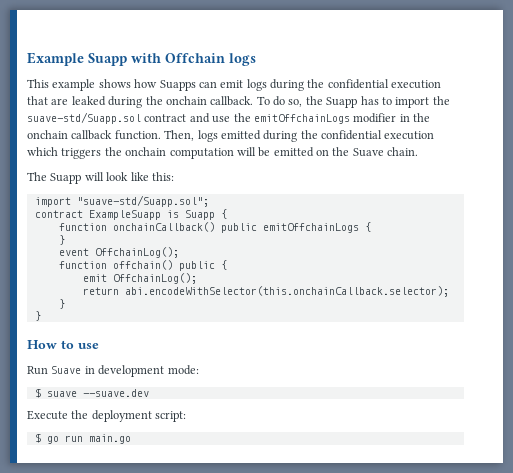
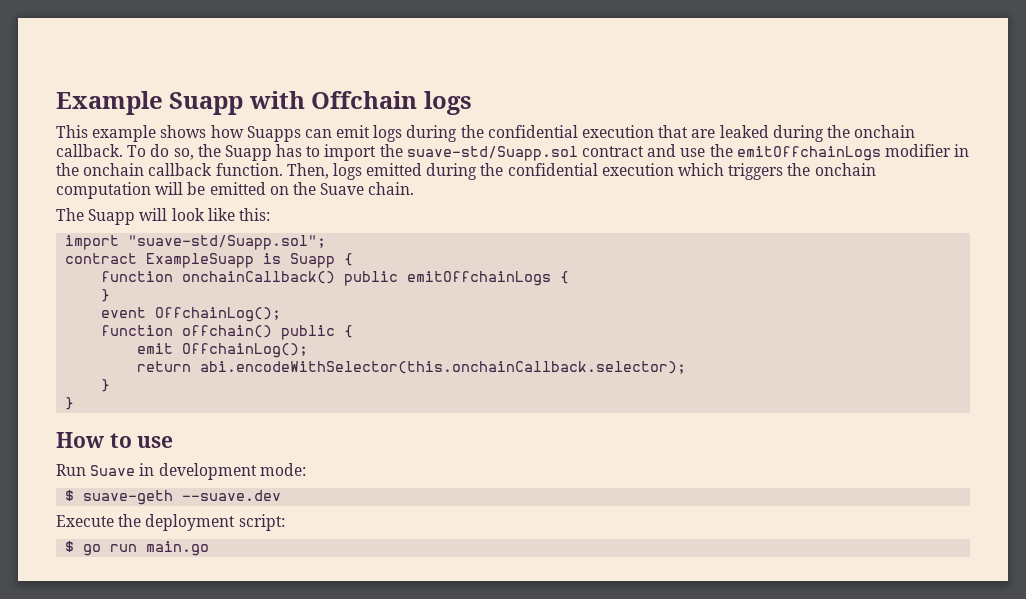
[46,391,77,397] suave -> [83,490,174,505] suave-geth

